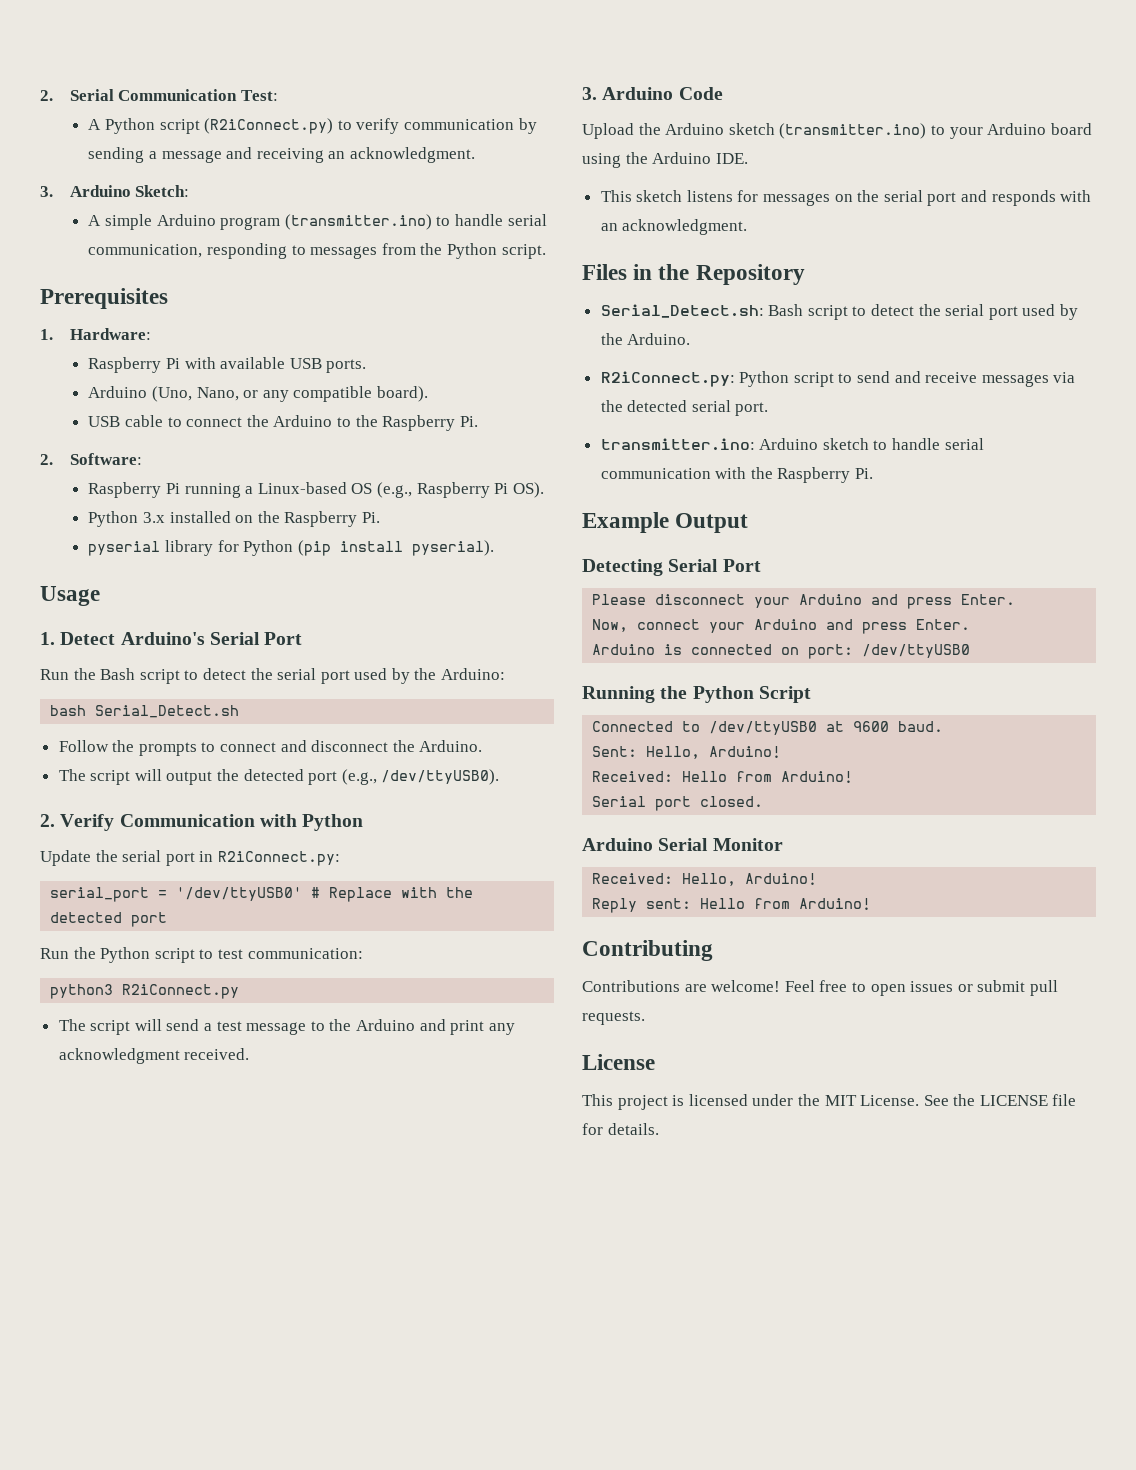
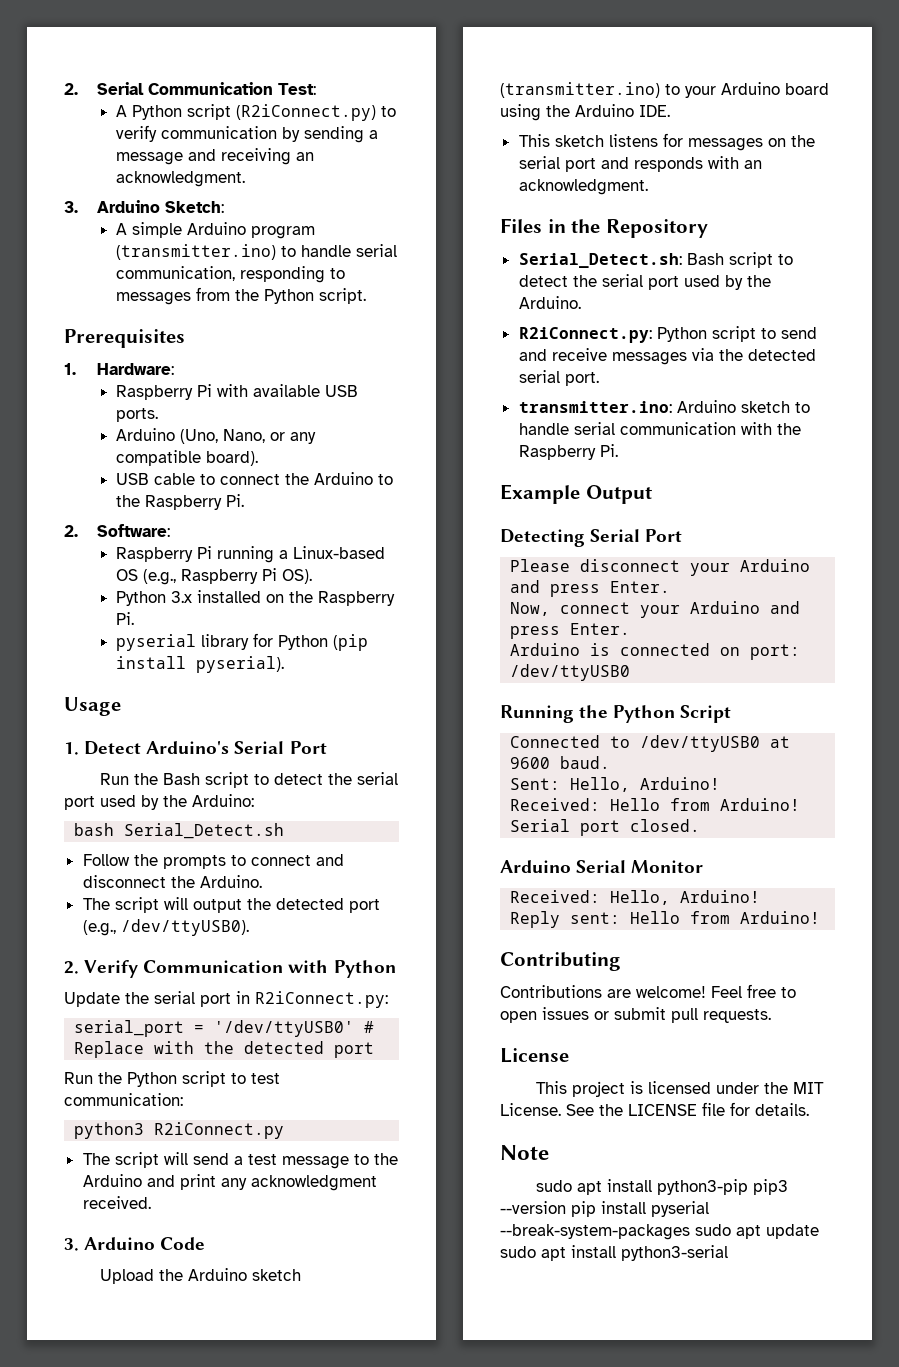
(659, 1129) none -> [500,1145,549,1160] [535,1179,788,1195] [500,1201,709,1217] [500,1224,819,1240] [500,1245,728,1261] // Note // sudo apt install python3-pip pip3 --version pip install pyserial --break-system-packages sudo apt update sudo apt install python3-serial

